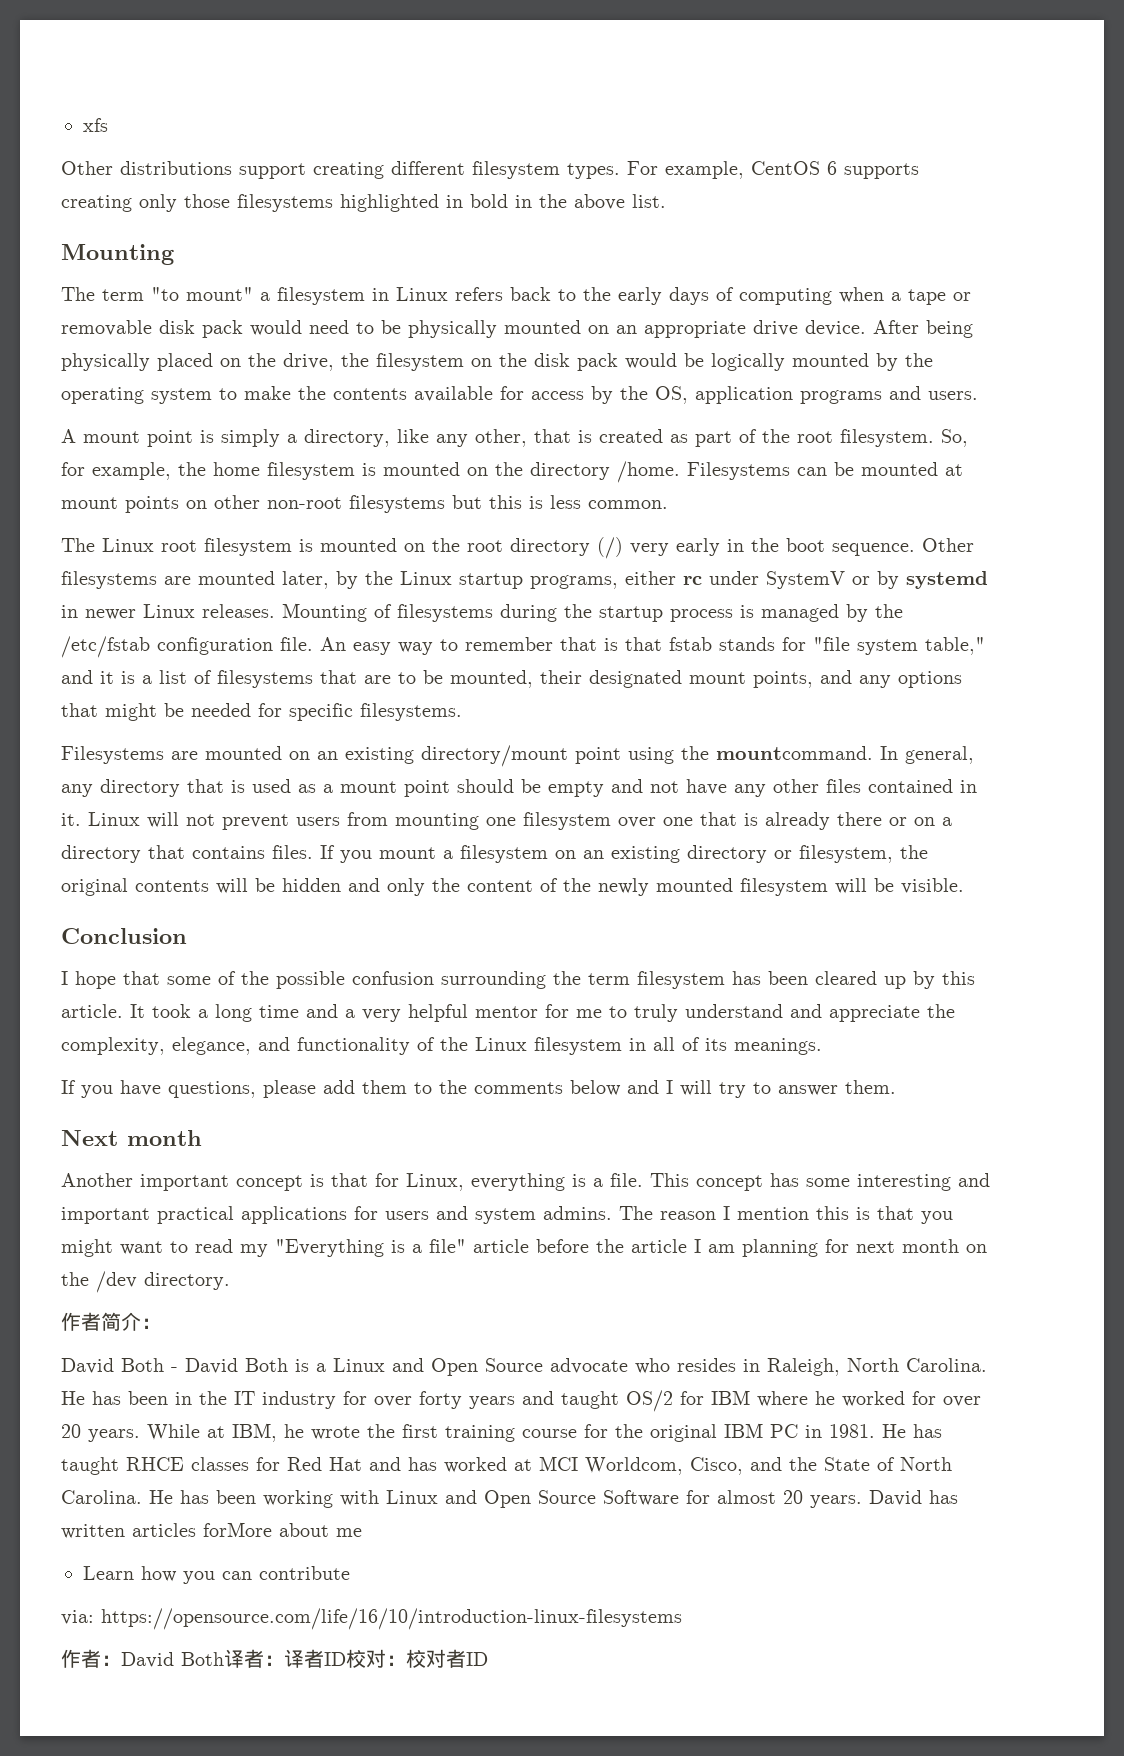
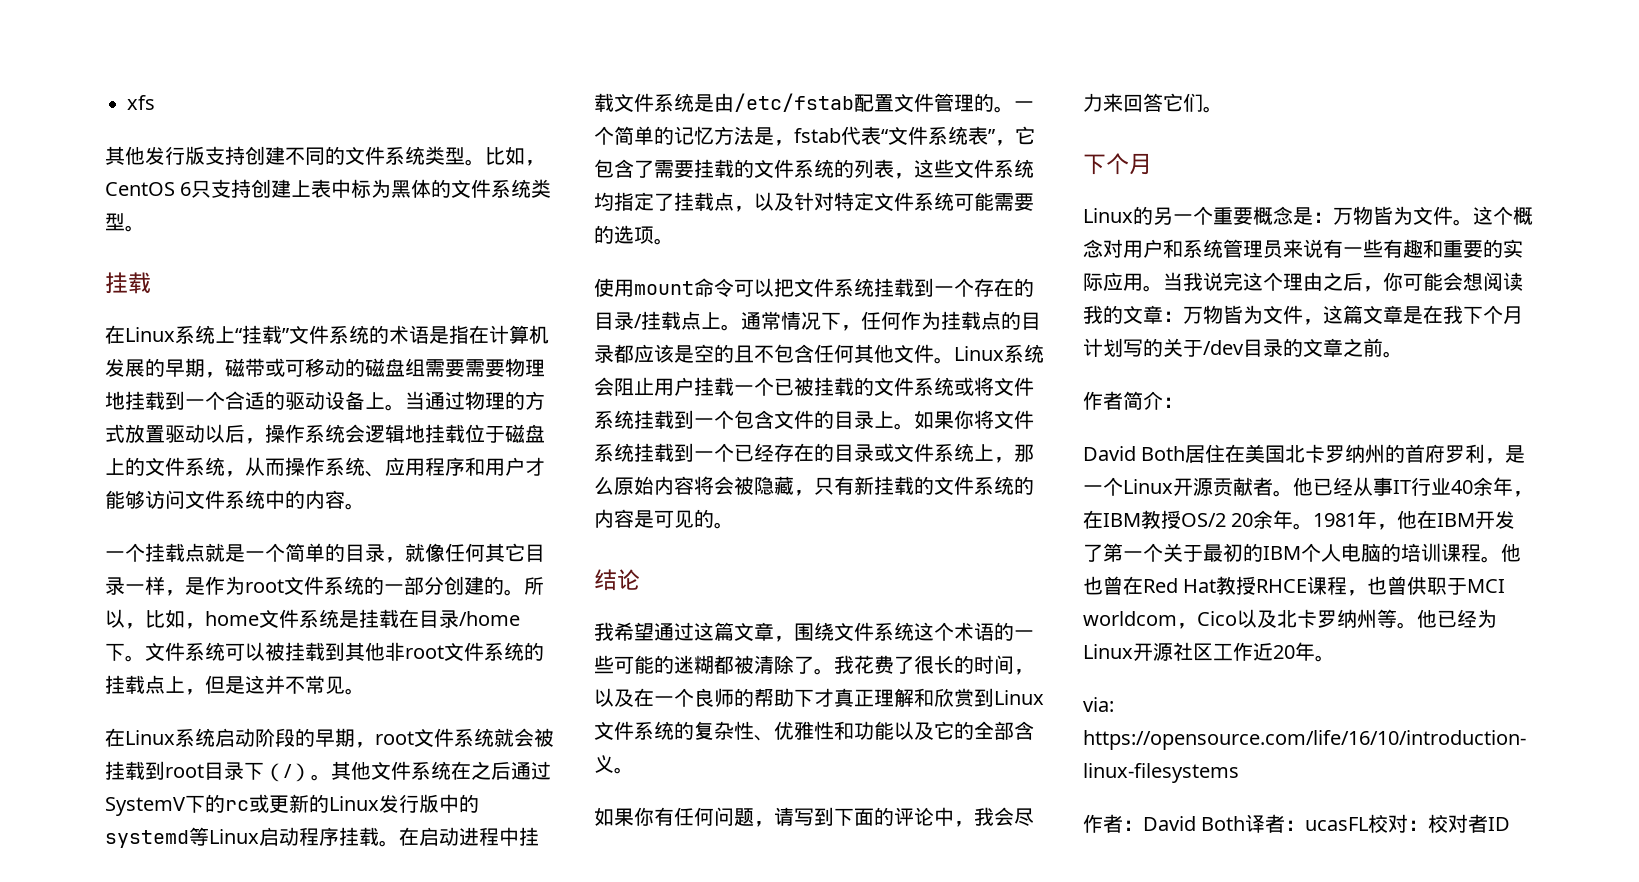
[61,161,919,179] [61,194,666,212] [61,244,174,265] [61,287,971,305] [61,320,973,338] [61,353,933,371] [61,386,978,404] [61,429,968,447] [61,461,963,483] [61,495,668,513] [61,537,974,559] [61,571,988,589] [61,603,903,622] [61,636,985,658] [61,670,962,688] [61,703,462,721] [61,745,974,767] [61,779,977,797] [61,812,952,830] [61,845,928,863] [61,878,964,896] [61,928,187,944] [61,971,975,989] [61,1004,955,1022] [61,1037,822,1055] [61,1080,896,1098] [61,1130,202,1146] [61,1173,990,1191] [61,1206,953,1224] [61,1239,987,1257] [61,1271,230,1293] Other distributions support creating different filesystem types. For example, CentOS 6 supports creating only those filesystems highlighted in bold in the above list. // Mounting // The term "to mount" a filesystem in Linux refers back to the early days of computing when a tape or removable disk pack would need to be physically mounted on an appropriate drive device. After being physically placed on the drive, the filesystem on the disk pack would be logically mounted by the operating system to make the contents available for access by the OS, application programs and users. // A mount point is simply a directory, like any other, that is created as part of the root filesystem. So, for example, the home filesystem is mounted on the directory /home. Filesystems can be mounted at mount points on other non-root filesystems but this is less common. // The Linux root filesystem is mounted on the root directory (/) very early in the boot sequence. Other filesystems are mounted later, by the Linux startup programs, either rc under SystemV or by systemd in newer Linux releases. Mounting of filesystems during the startup process is managed by the /etc/fstab configuration file. An easy way to remember that is that fstab stands for "file system table," and it is a list of filesystems that are to be mounted, their designated mount points, and any options that might be needed for specific filesystems. // Filesystems are mounted on an existing directory/mount point using the mountcommand. In general, any directory that is used as a mount point should be empty and not have any other files contained in it. Linux will not prevent users from mounting one filesystem over one that is already there or on a directory that contains files. If you mount a filesystem on an existing directory or filesystem, the original contents will be hidden and only the content of the newly mounted filesystem will be visible. // Conclusion // I hope that some of the possible confusion surrounding the term filesystem has been cleared up by this article. It took a long time and a very helpful mentor for me to truly understand and appreciate the complexity, elegance, and functionality of the Linux filesystem in all of its meanings. // If you have questions, please add them to the comments below and I will try to answer them. // Next month // Another important concept is that for Linux, everything is a file. This concept has some interesting and important practical applications for users and system admins. The reason I mention this is that you might want to read my "Everything is a file" article before the article I am planning for next month on the /dev directory. -> [105,146,545,166] [105,179,552,198] [105,213,145,232] [105,272,151,294] [105,325,549,344] [105,358,545,378] [105,391,545,411] [105,424,545,444] [105,457,545,477] [105,490,365,510] [105,543,545,563] [105,576,544,596] [105,609,520,629] [105,642,544,662] [105,675,365,695] [105,728,554,748] [105,761,551,782] [105,794,479,816] [105,827,539,848] [594,93,1034,113] [594,126,1035,146] [594,159,1034,179] [594,192,1034,212] [594,225,674,245] [594,278,1034,297] [594,311,1041,331] [594,344,1044,364] [594,377,1034,396] [594,410,1034,430] [594,443,1034,463] [594,476,1034,496] [594,509,734,529] [594,569,640,591] [594,622,1034,642] [594,655,1034,675] [594,688,1044,707] [594,721,1034,741] [594,755,634,774] [594,807,1034,827] [1083,93,1223,113] [1083,153,1152,175] [1083,206,1533,226] [1083,239,1523,259] [1083,272,1523,292] [1083,305,1523,325] [1083,338,1403,358] 其他发行版支持创建不同的文件系统类型。比如，CentOS 6只支持创建上表中标为黑体的文件系统类型。 // 挂载 // 在Linux系统上“挂载”文件系统的术语是指在计算机发展的早期，磁带或可移动的磁盘组需要需要物理地挂载到一个合适的驱动设备上。当通过物理的方式放置驱动以后，操作系统会逻辑地挂载位于磁盘上的文件系统，从而操作系统、应用程序和用户才能够访问文件系统中的内容。 // 一个挂载点就是一个简单的目录，就像任何其它目录一样，是作为root文件系统的一部分创建的。所以，比如，home文件系统是挂载在目录/home下。文件系统可以被挂载到其他非root文件系统的挂载点上，但是这并不常见。 // 在Linux系统启动阶段的早期，root文件系统就会被挂载到root目录下（/）。其他文件系统在之后通过SystemV下的rc或更新的Linux发行版中的systemd等Linux启动程序挂载。在启动进程中挂载文件系统是由/etc/fstab配置文件管理的。一个简单的记忆方法是，fstab代表“文件系统表”，它包含了需要挂载的文件系统的列表，这些文件系统均指定了挂载点，以及针对特定文件系统可能需要的选项。 // 使用mount命令可以把文件系统挂载到一个存在的目录/挂载点上。通常情况下，任何作为挂载点的目录都应该是空的且不包含任何其他文件。Linux系统会阻止用户挂载一个已被挂载的文件系统或将文件系统挂载到一个包含文件的目录上。如果你将文件系统挂载到一个已经存在的目录或文件系统上，那么原始内容将会被隐藏，只有新挂载的文件系统的内容是可见的。 // 结论 // 我希望通过这篇文章，围绕文件系统这个术语的一些可能的迷糊都被清除了。我花费了很长的时间，以及在一个良师的帮助下才真正理解和欣赏到Linux文件系统的复杂性、优雅性和功能以及它的全部含义。 // 如果你有任何问题，请写到下面的评论中，我会尽力来回答它们。 // 下个月 // Linux的另一个重要概念是：万物皆为文件。这个概念对用户和系统管理员来说有一些有趣和重要的实际应用。当我说完这个理由之后，你可能会想阅读我的文章：万物皆为文件，这篇文章是在我下个月计划写的关于/dev目录的文章之前。
[171,1358,987,1376] [61,1390,981,1412] [61,1423,942,1442] [61,1456,952,1475] [61,1490,958,1508] [61,1522,362,1539] [83,1566,350,1584] - David Both is a Linux and Open Source advocate who resides in Raleigh, North Carolina. He has been in the IT industry for over forty years and taught OS/2 for IBM where he worked for over 20 years. While at IBM, he wrote the first training course for the original IBM PC in 1981. He has taught RHCE classes for Red Hat and has worked at MCI Worldcom, Cisco, and the State of North Carolina. He has been working with Linux and Open Source Software for almost 20 years. David has written articles forMore about me // Learn how you can contribute -> [1185,444,1526,464] [1083,477,1533,497] [1083,510,1516,530] [1083,543,1521,563] [1083,576,1506,596] [1083,609,1497,629] [1083,642,1335,662] 居住在美国北卡罗纳州的首府罗利，是一个Linux开源贡献者。他已经从事IT行业40余年，在IBM教授OS/2 20余年。1981年，他在IBM开发了第一个关于最初的IBM个人电脑的培训课程。他也曾在Red Hat教授RHCE课程，也曾供职于MCI worldcom，Cico以及北卡罗纳州等。他已经为Linux开源社区工作近20年。
[284,1649,346,1668] 译者ID -> [1305,817,1369,831] ucasFL

